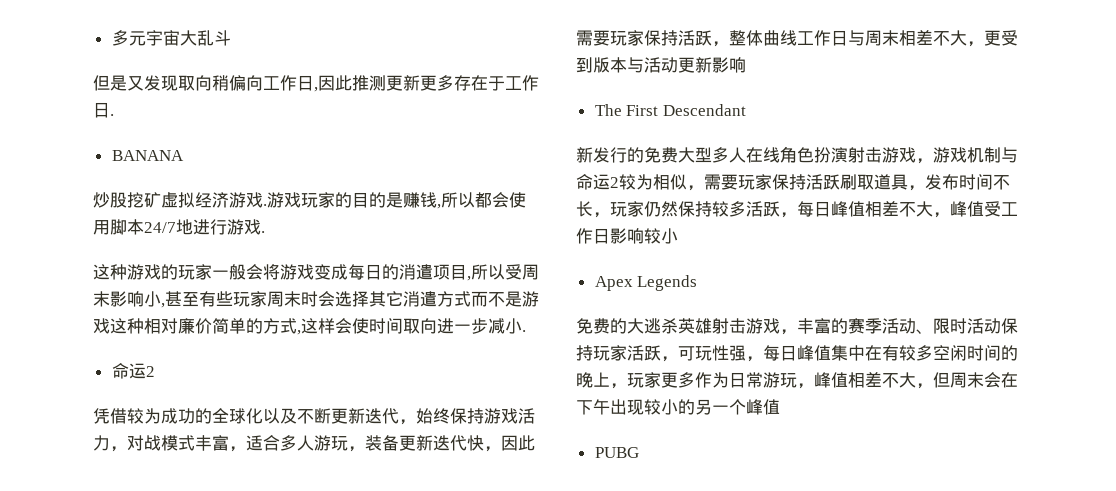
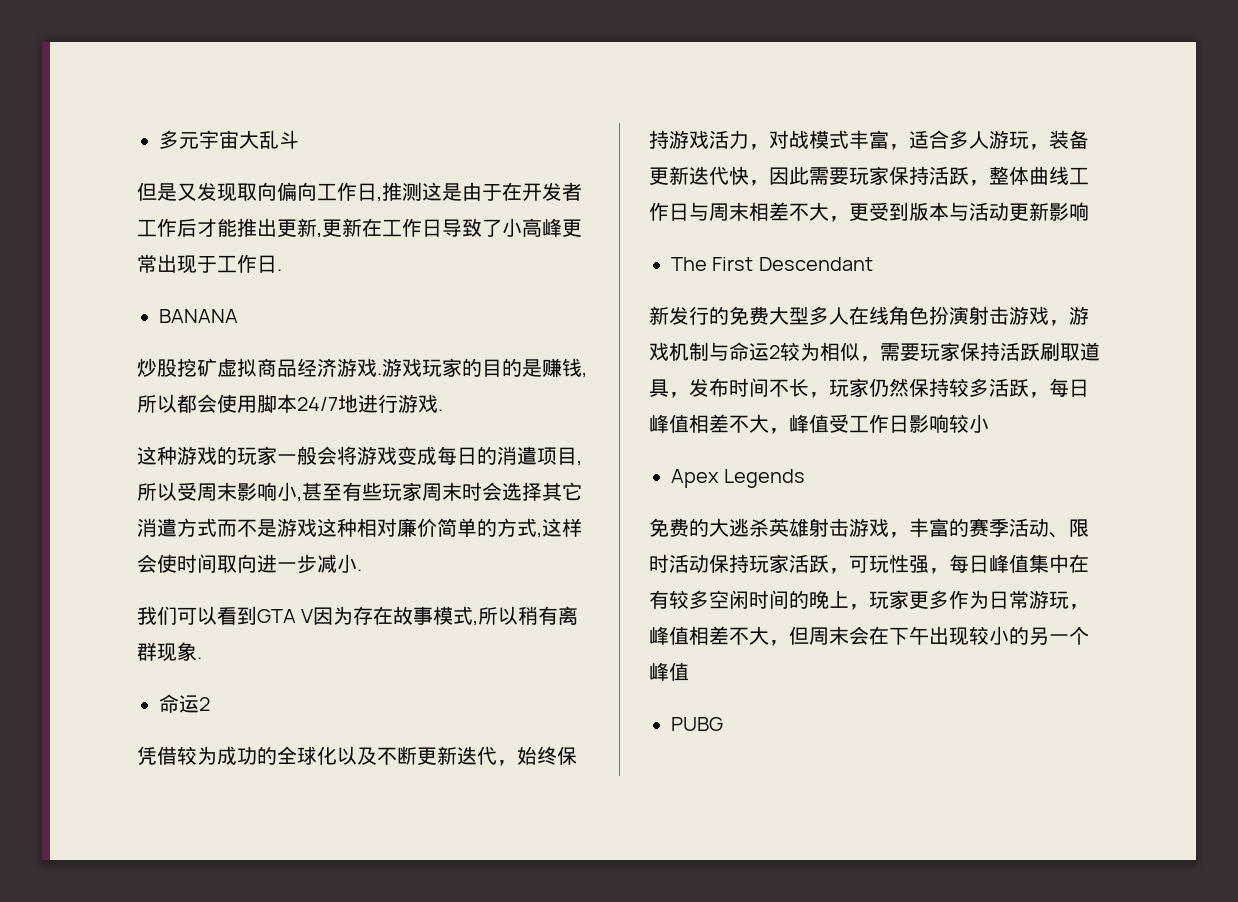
[212,75,229,91] 稍 -> (277, 191) none
[318,75,488,91] 因此推测更新更多存在 -> [382,182,582,201] [137,218,582,238] [137,254,197,274] 推测这是由于在开发者工作后才能推出更新,更新在工作日导致了小高峰更常出现
(195, 200) none -> [257,358,297,377] 商品
(526, 331) none -> [137,606,579,626] [137,642,202,662] // 我们可以看到GTA V因为存在故事模式,所以稍有离群现象.

